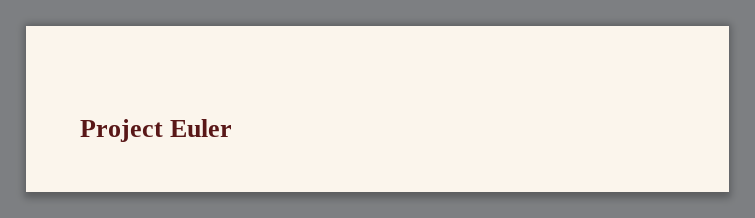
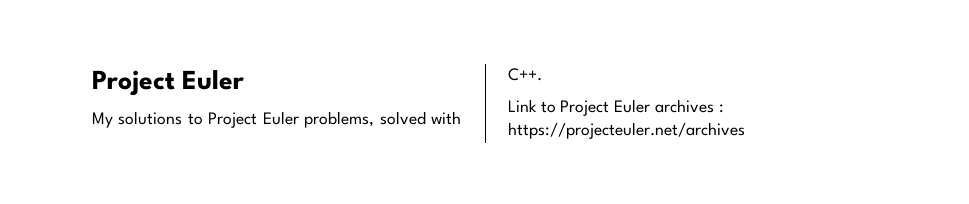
[80,119,233,142] Project Euler -> [92,70,245,96] [92,111,462,128] [508,68,542,81] [508,99,724,116] [508,122,745,139] Project Euler // My solutions to Project Euler problems, solved with C++. // Link to Project Euler archives : https://projecteuler.net/archives

